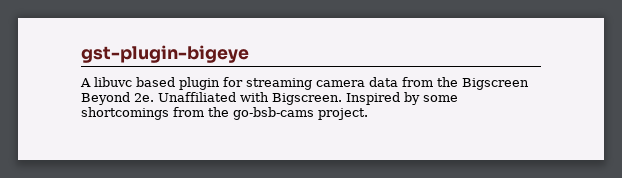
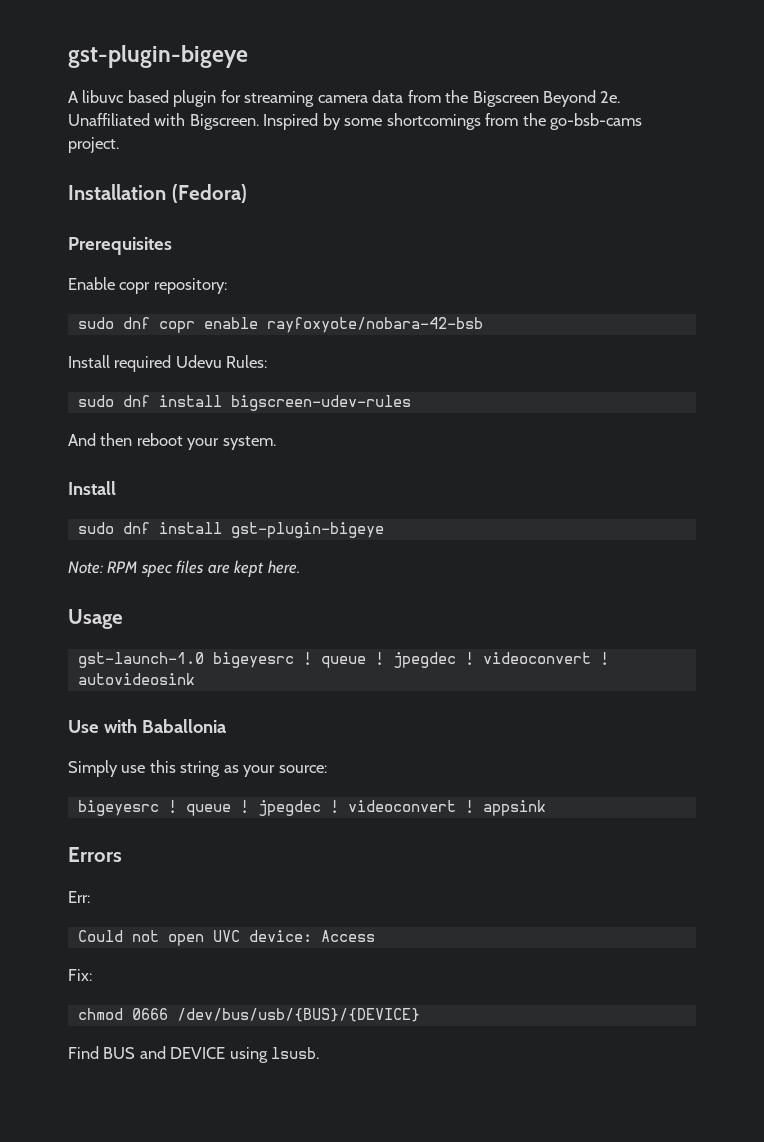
(368, 114) none -> [68,184,247,203] [68,237,172,255] [68,277,227,294] [77,317,483,333] [68,355,268,372] [77,395,411,411] [68,433,276,450] [68,481,116,495] [77,522,384,538] [68,560,300,577] [68,609,123,629] [77,652,609,668] [77,673,195,685] [68,719,226,733] [68,760,327,777] [77,800,546,816] [68,847,122,862] [68,891,90,903] [77,930,375,946] [68,969,92,981] [77,1008,420,1022] [68,1046,320,1063] // Installation (Fedora) // Prerequisites // Enable copr repository: // sudo dnf copr enable rayfoxyote/nobara-42-bsb // Install required Udevu Rules: // sudo dnf install bigscreen-udev-rules // And then reboot your system. // Install // sudo dnf install gst-plugin-bigeye // Note: RPM spec files are kept here. // Usage // gst-launch-1.0 bigeyesrc ! queue ! jpegdec ! videoconvert ! autovideosink // Use with Baballonia // Simply use this string as your source: // bigeyesrc ! queue ! jpegdec ! videoconvert ! appsink // Errors // Err: // Could not open UVC device: Access // Fix: // chmod 0666 /dev/bus/usb/{BUS}/{DEVICE} // Find BUS and DEVICE using lsusb.

